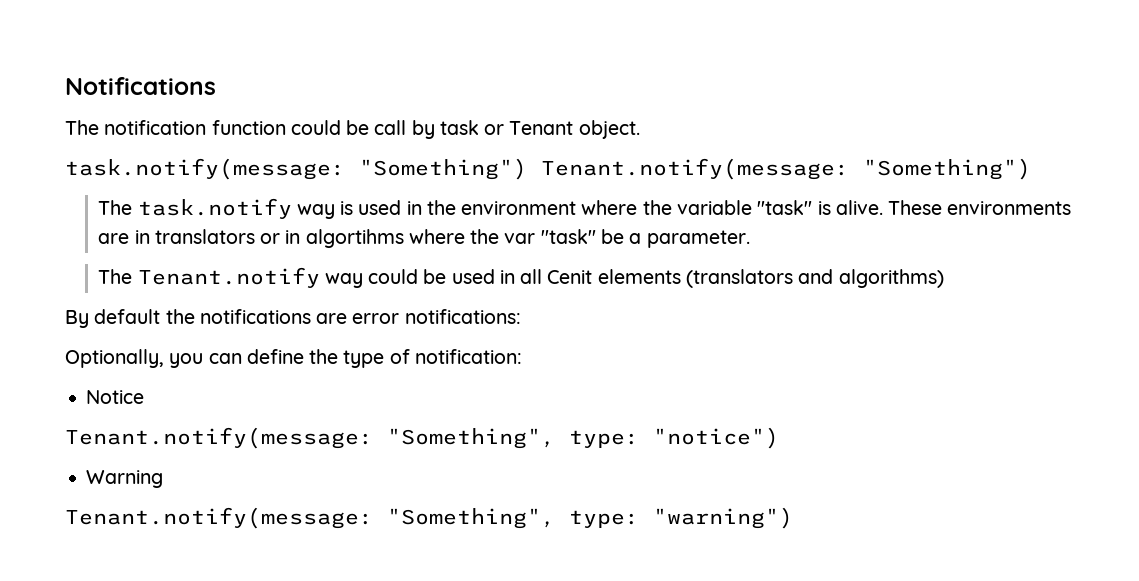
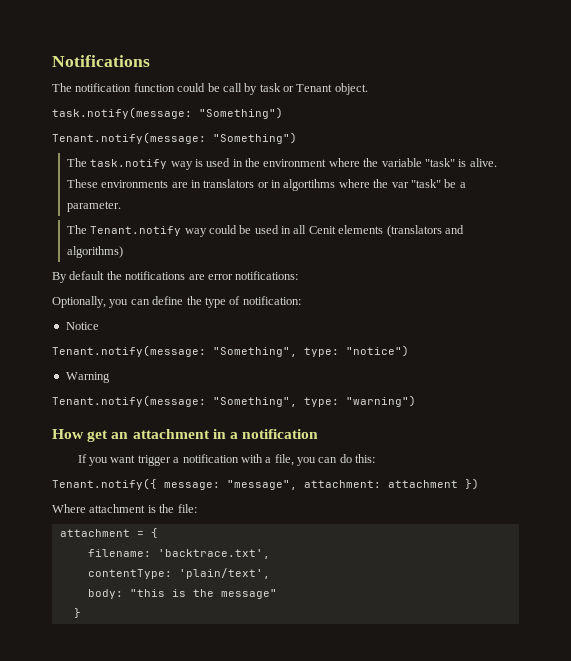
(527, 169) none -> (283, 113) //
(793, 518) none -> [52,429,319,442] [77,454,376,466] [52,478,479,490] [52,504,197,513] [59,528,158,538] [87,549,270,559] [87,568,270,579] [87,589,277,599] [73,608,81,618] // How get an attachment in a notification // If you want trigger a notification with a file, you can do this: // Tenant.notify({ message: "message", attachment: attachment }) // Where attachment is the file: // attachment = { // filename: 'backtrace.txt', // contentType: 'plain/text', // body: "this is the message" // }

